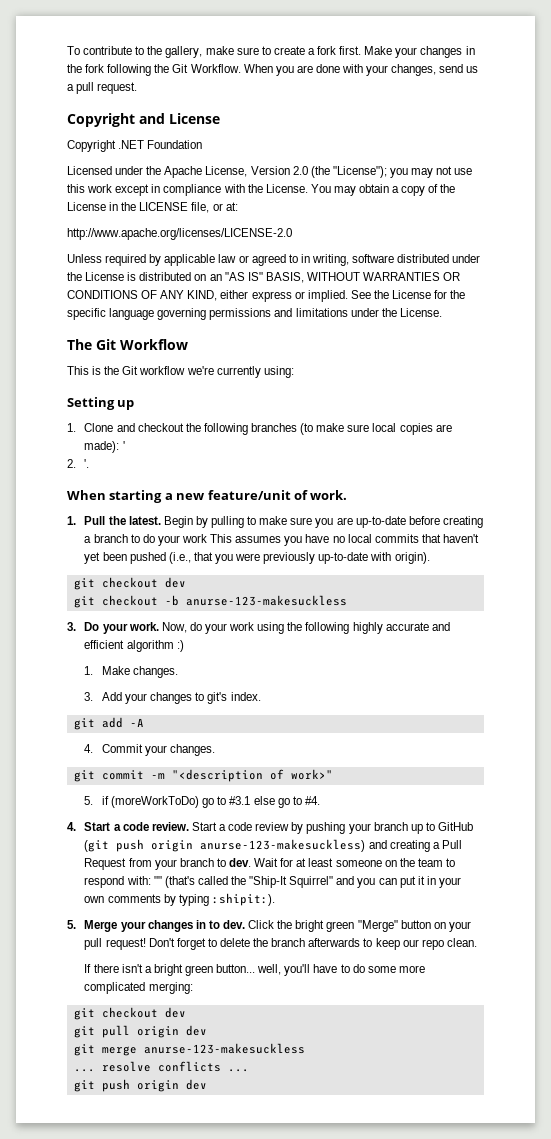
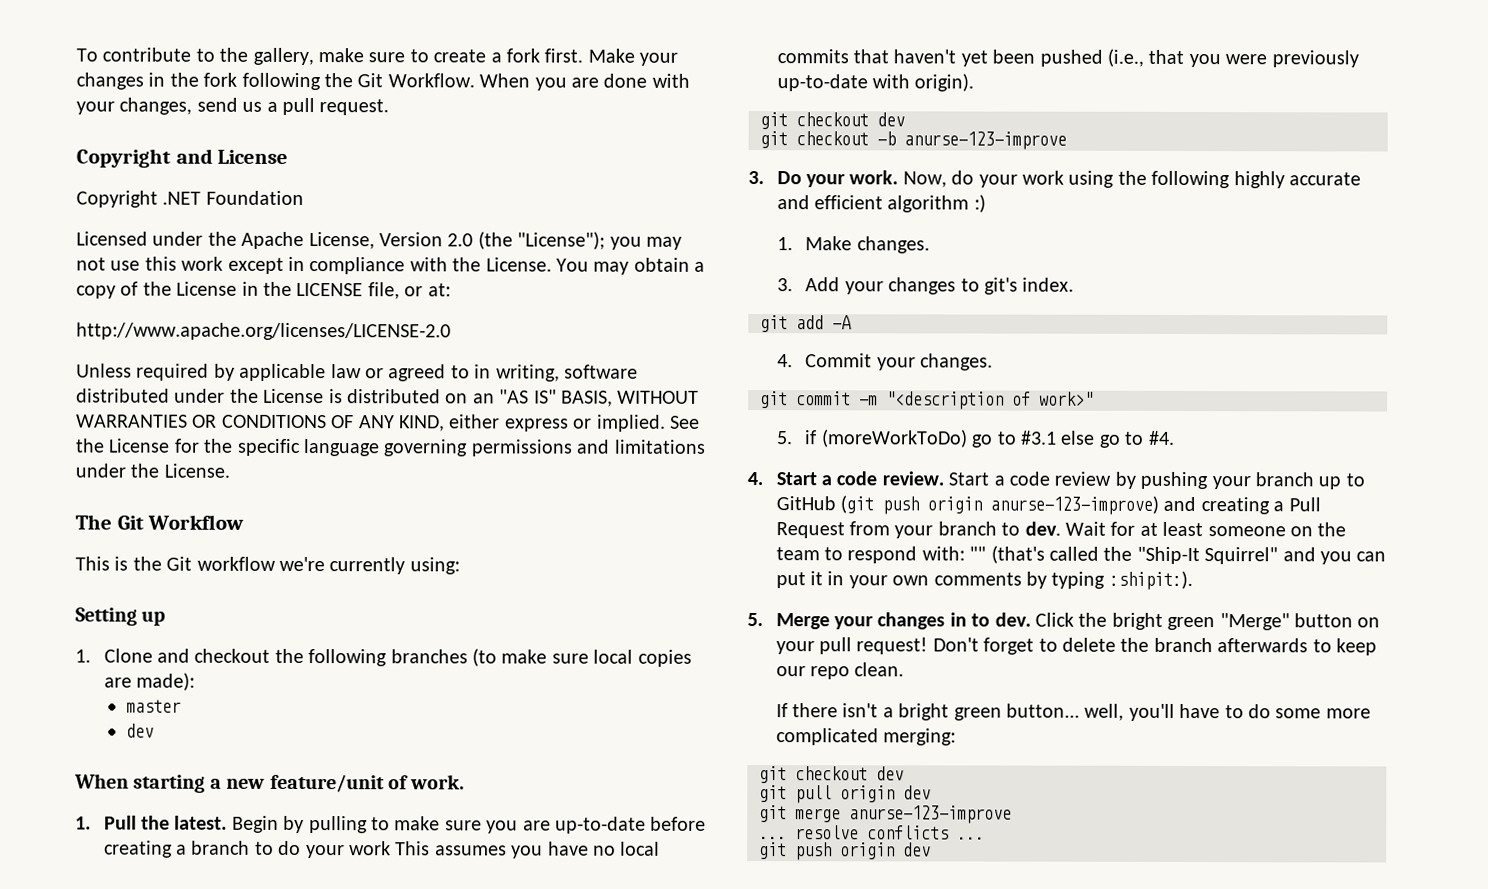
[122,441,125,450] [67,459,90,468] ' // 2. '. -> [125,699,181,713] [125,723,154,738] // master // dev
[185,595,347,606] anurse-123-makesuckless -> [904,131,1067,150] anurse-123-improve
[200,839,366,852] anurse-123-makesuckless) -> [990,495,1160,515] anurse-123-improve)
[143,1043,305,1054] anurse-123-makesuckless -> [849,805,1012,824] anurse-123-improve

